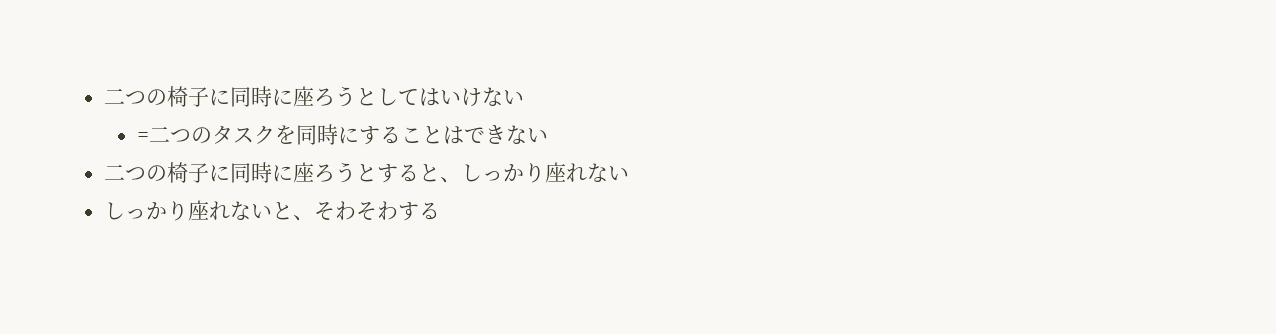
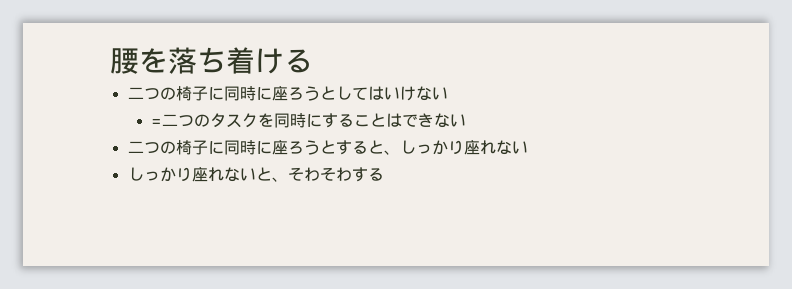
(104, 96) none -> [110,47,313,74] 腰を落ち着ける //

